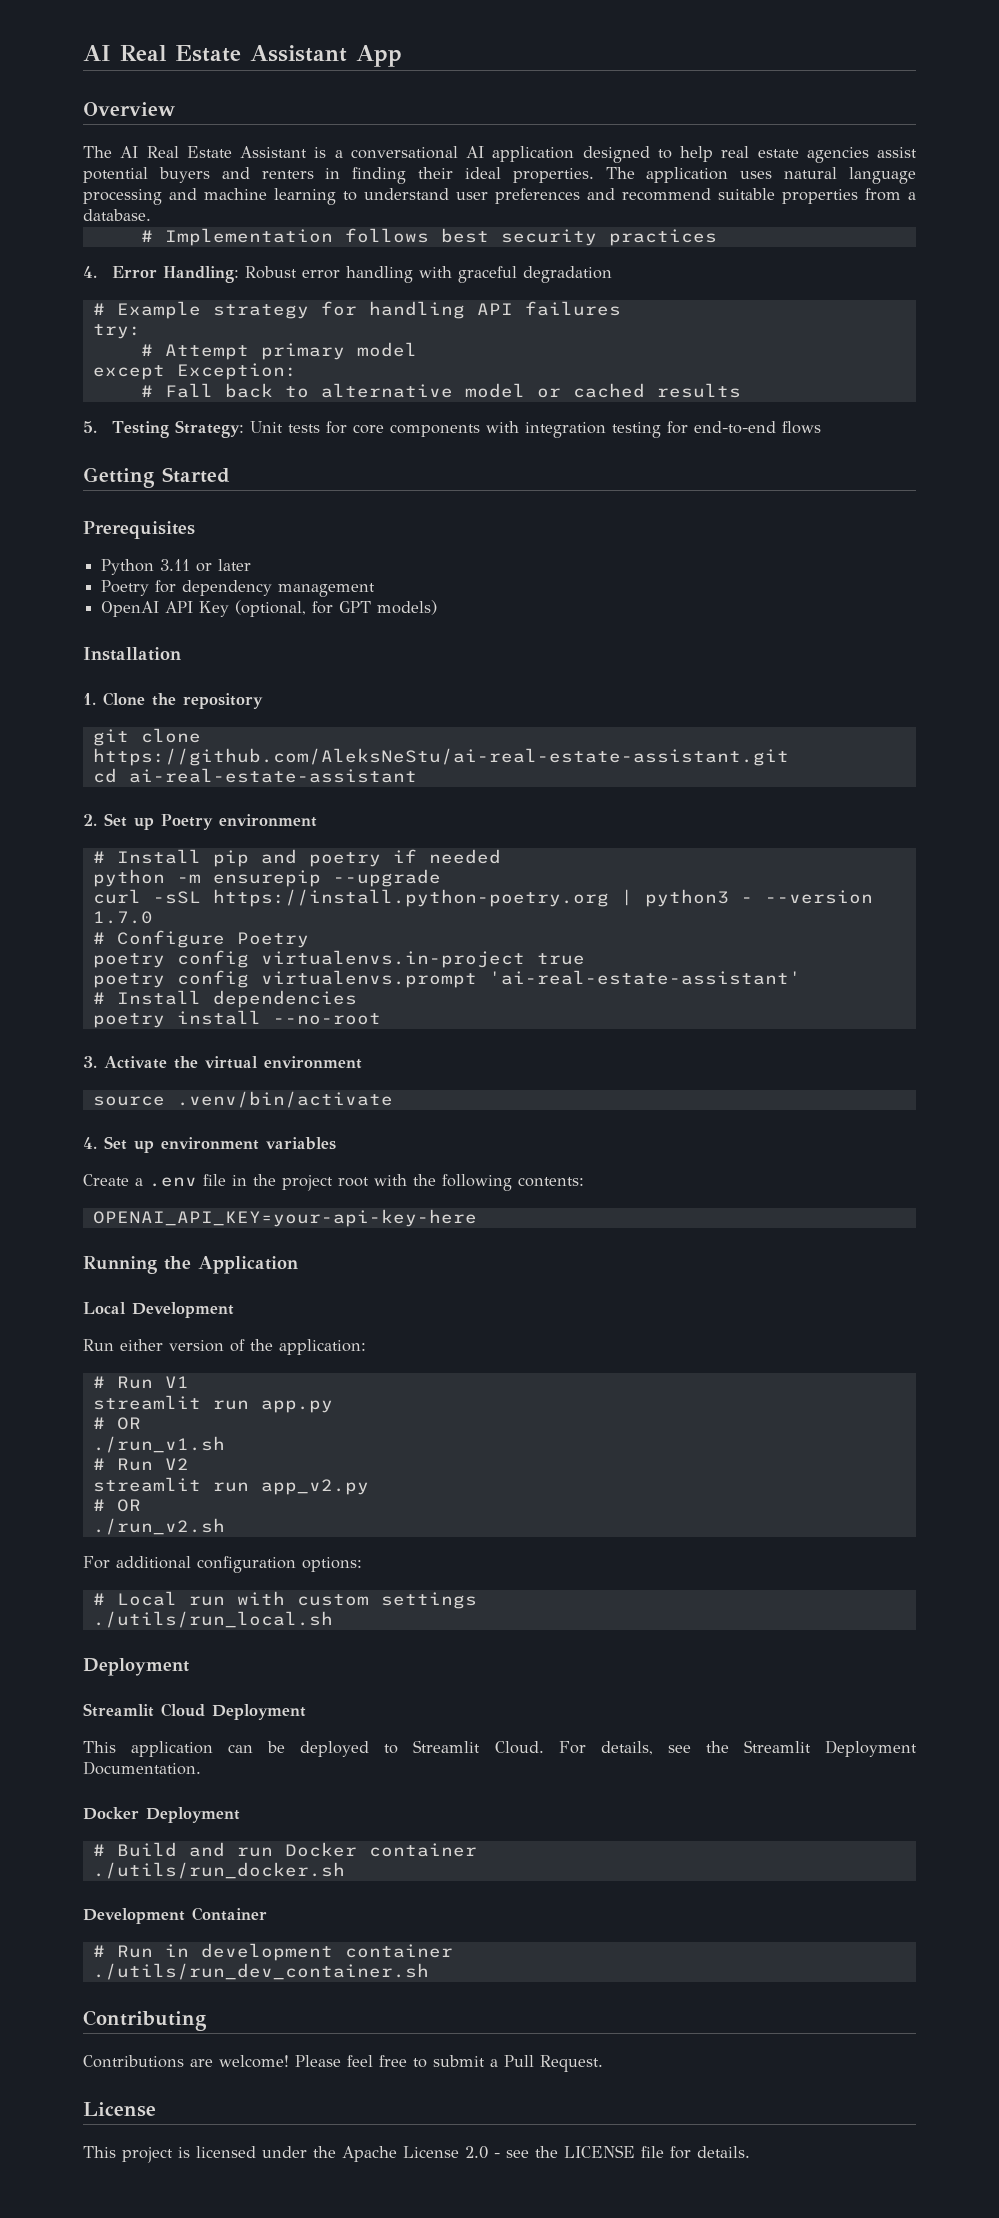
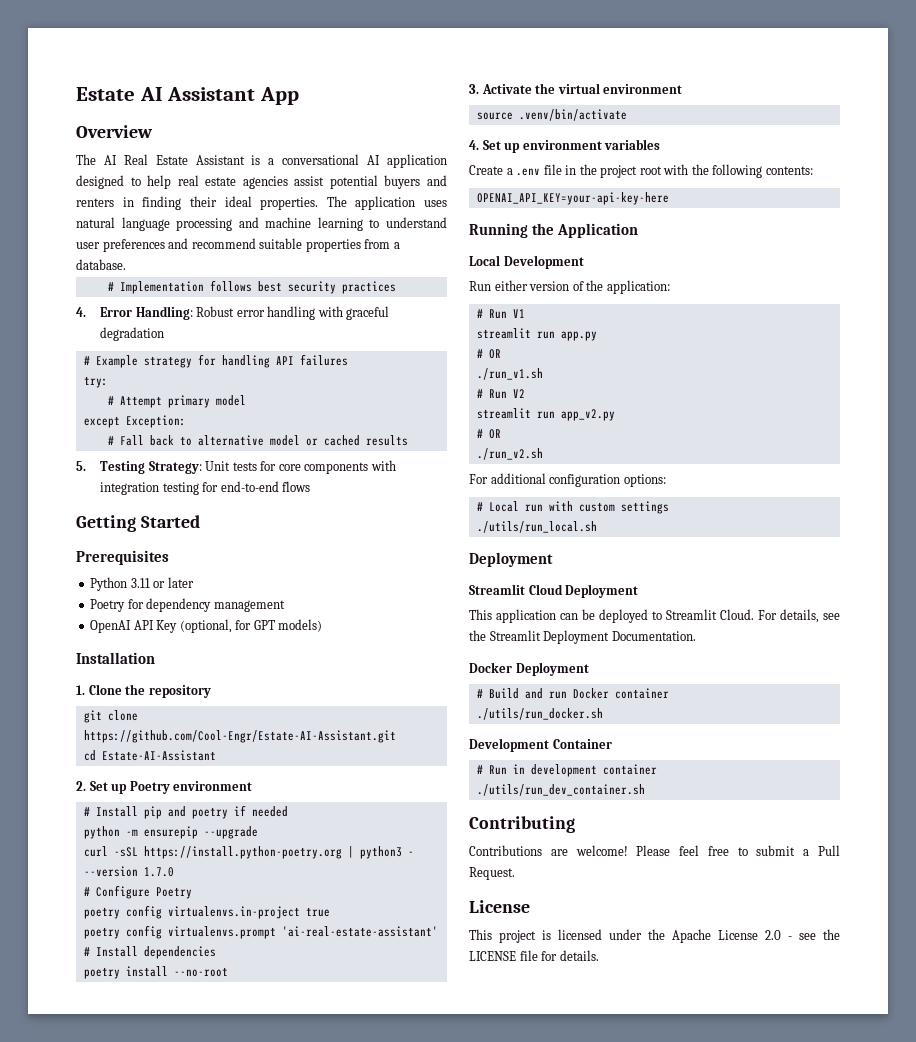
[83,45,241,62] AI Real Estate -> [76,87,163,101] Estate AI
[92,748,789,766] https://github.com/AleksNeStu/ai-real-estate-assistant.git -> [83,730,396,743] https://github.com/Cool-Engr/Estate-AI-Assistant.git
[128,768,417,783] ai-real-estate-assistant -> [101,750,216,761] Estate-AI-Assistant

